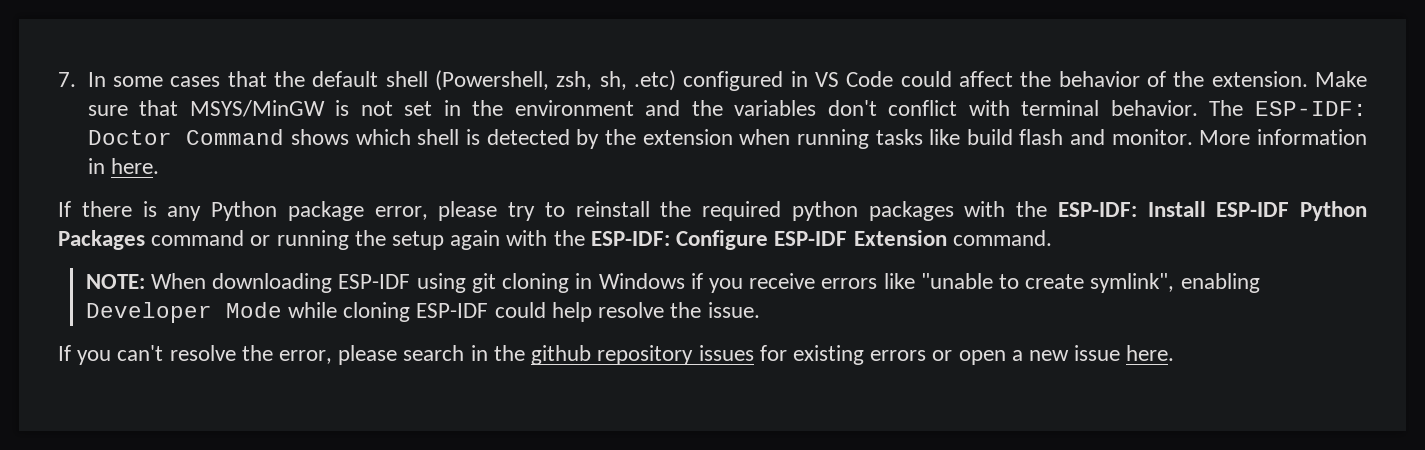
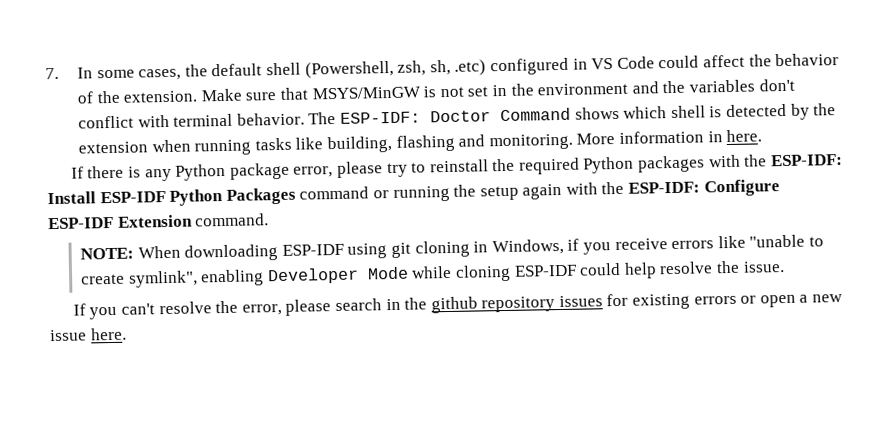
[170,71,267,87] cases that -> [138,68,182,81] cases,
[966,129,1193,145] build flash and monitor. -> [327,133,573,154] building, flashing and monitoring.
[791,201,858,221] python -> [583,156,635,174] Python
[598,273,685,289] Windows -> [491,238,564,256] Windows,

